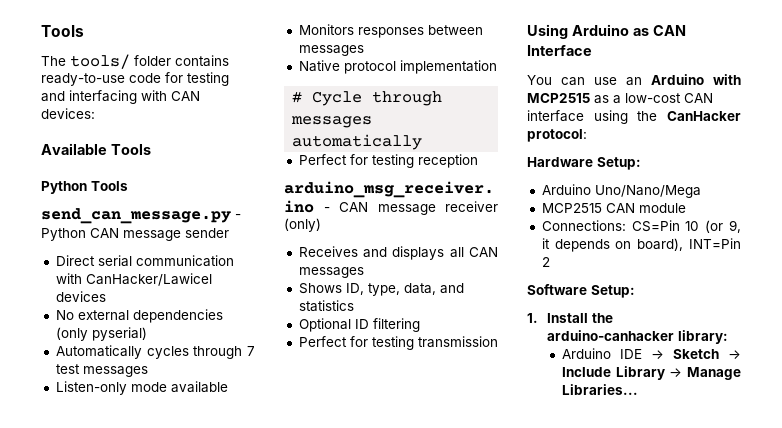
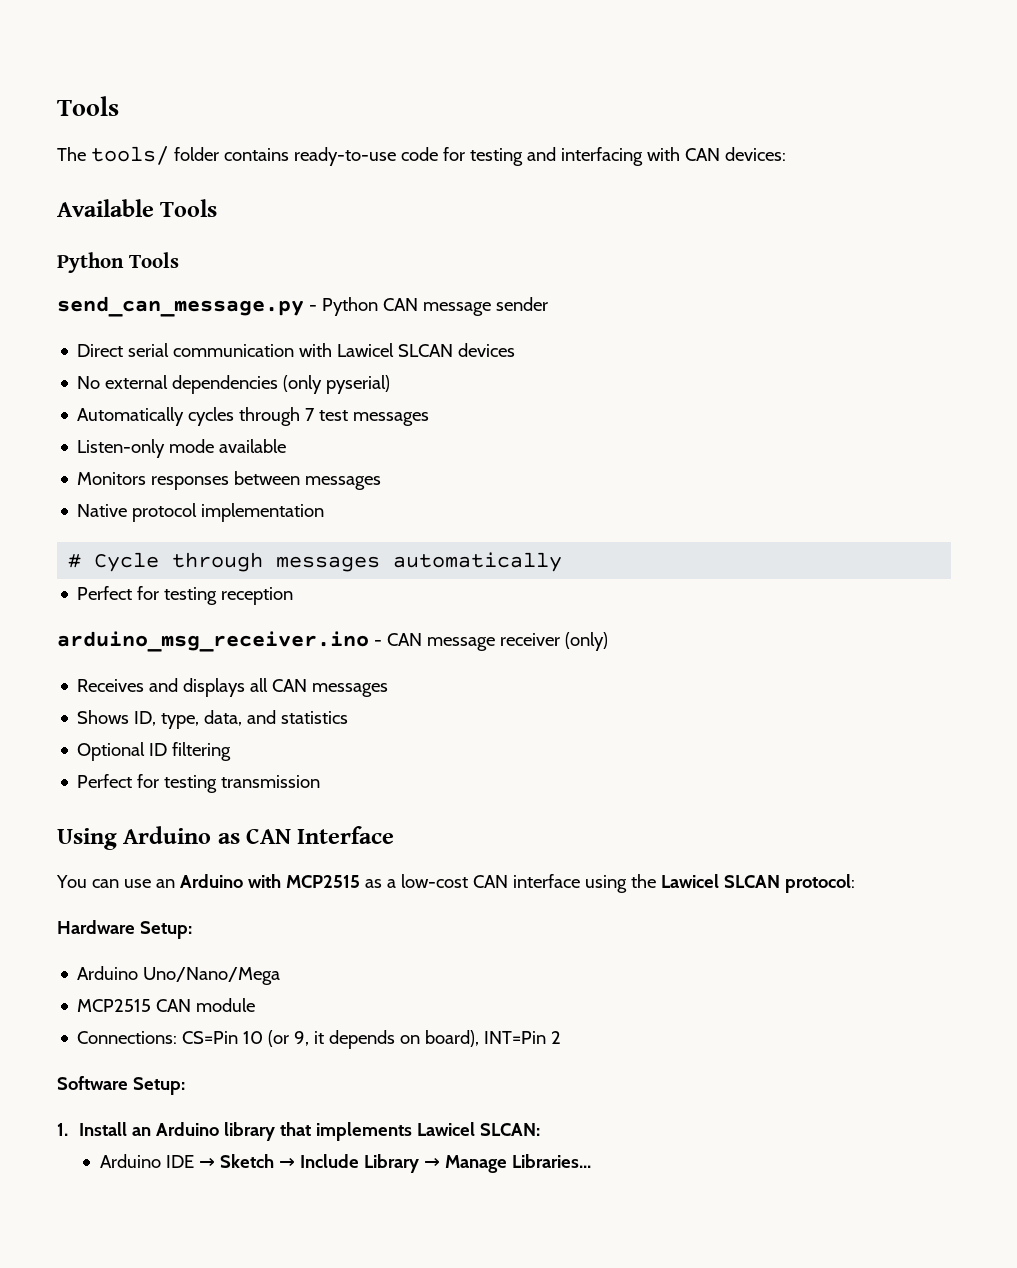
[85,273,212,286] CanHacker/Lawicel -> [337,343,454,357] Lawicel SLCAN
[667,111,741,121] CanHacker -> [660,874,780,888] Lawicel SLCAN
[591,313,613,323] [546,330,728,344] the arduino-canhacker library: -> [132,1122,541,1141] an Arduino library that implements Lawicel SLCAN:

